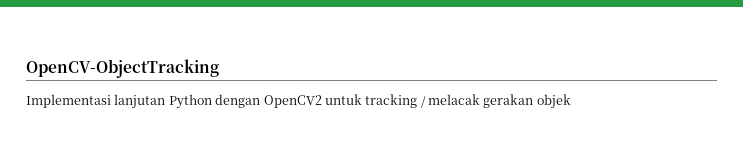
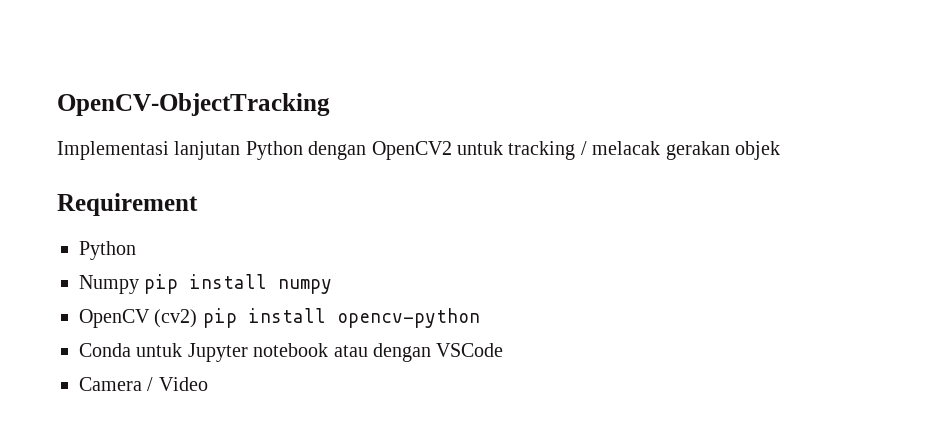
(571, 101) none -> [57,193,198,216] [79,241,136,260] [79,274,333,294] [79,308,480,328] [79,343,504,362] [79,377,208,391] // Requirement // Python // Numpy pip install numpy // OpenCV (cv2) pip install opencv-python // Conda untuk Jupyter notebook atau dengan VSCode // Camera / Video

